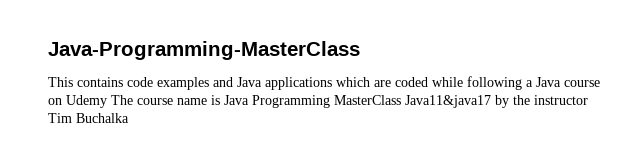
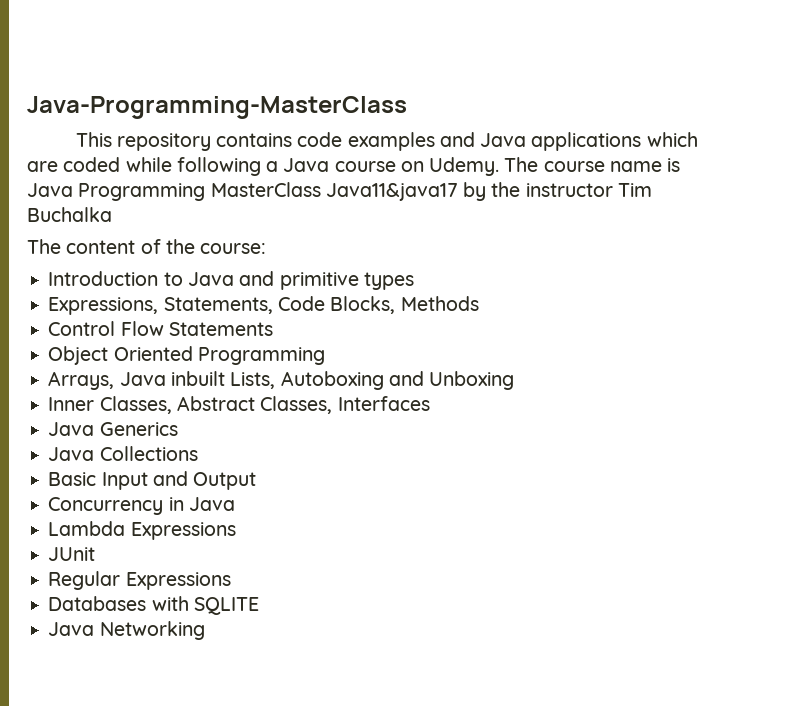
(73, 82) none -> [116,133,211,151] repository
[66,95,107,108] Udemy -> [429,157,500,176] Udemy.
(129, 118) none -> [27,239,267,254] [48,271,414,290] [48,296,479,315] [48,321,273,336] [48,346,325,365] [48,371,515,390] [48,396,430,414] [48,422,178,436] [48,446,198,461] [48,471,257,490] [48,497,235,515] [48,521,236,540] [48,547,96,561] [48,571,231,590] [48,596,259,615] [48,621,205,640] // The content of the course: // Introduction to Java and primitive types // Expressions, Statements, Code Blocks, Methods // Control Flow Statements // Object Oriented Programming // Arrays, Java inbuilt Lists, Autoboxing and Unboxing // Inner Classes, Abstract Classes, Interfaces // Java Generics // Java Collections // Basic Input and Output // Concurrency in Java // Lambda Expressions // JUnit // Regular Expressions // Databases with SQLITE // Java Networking

